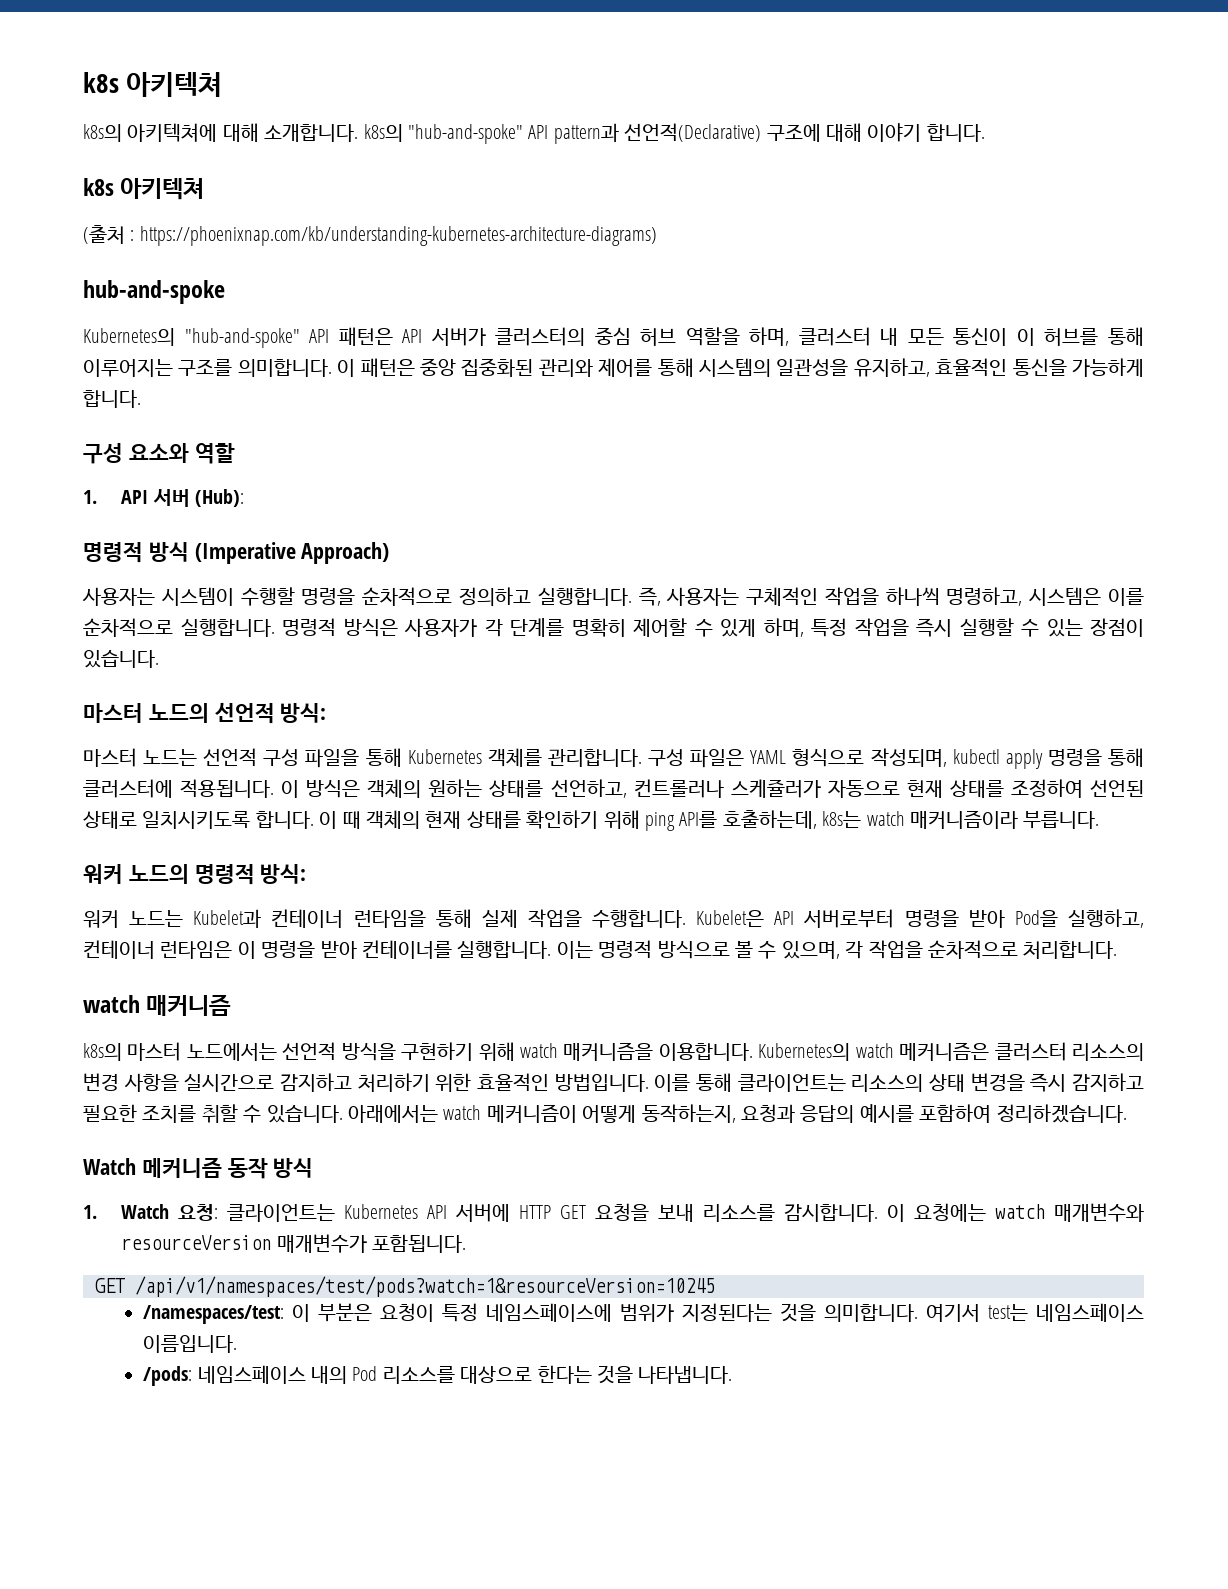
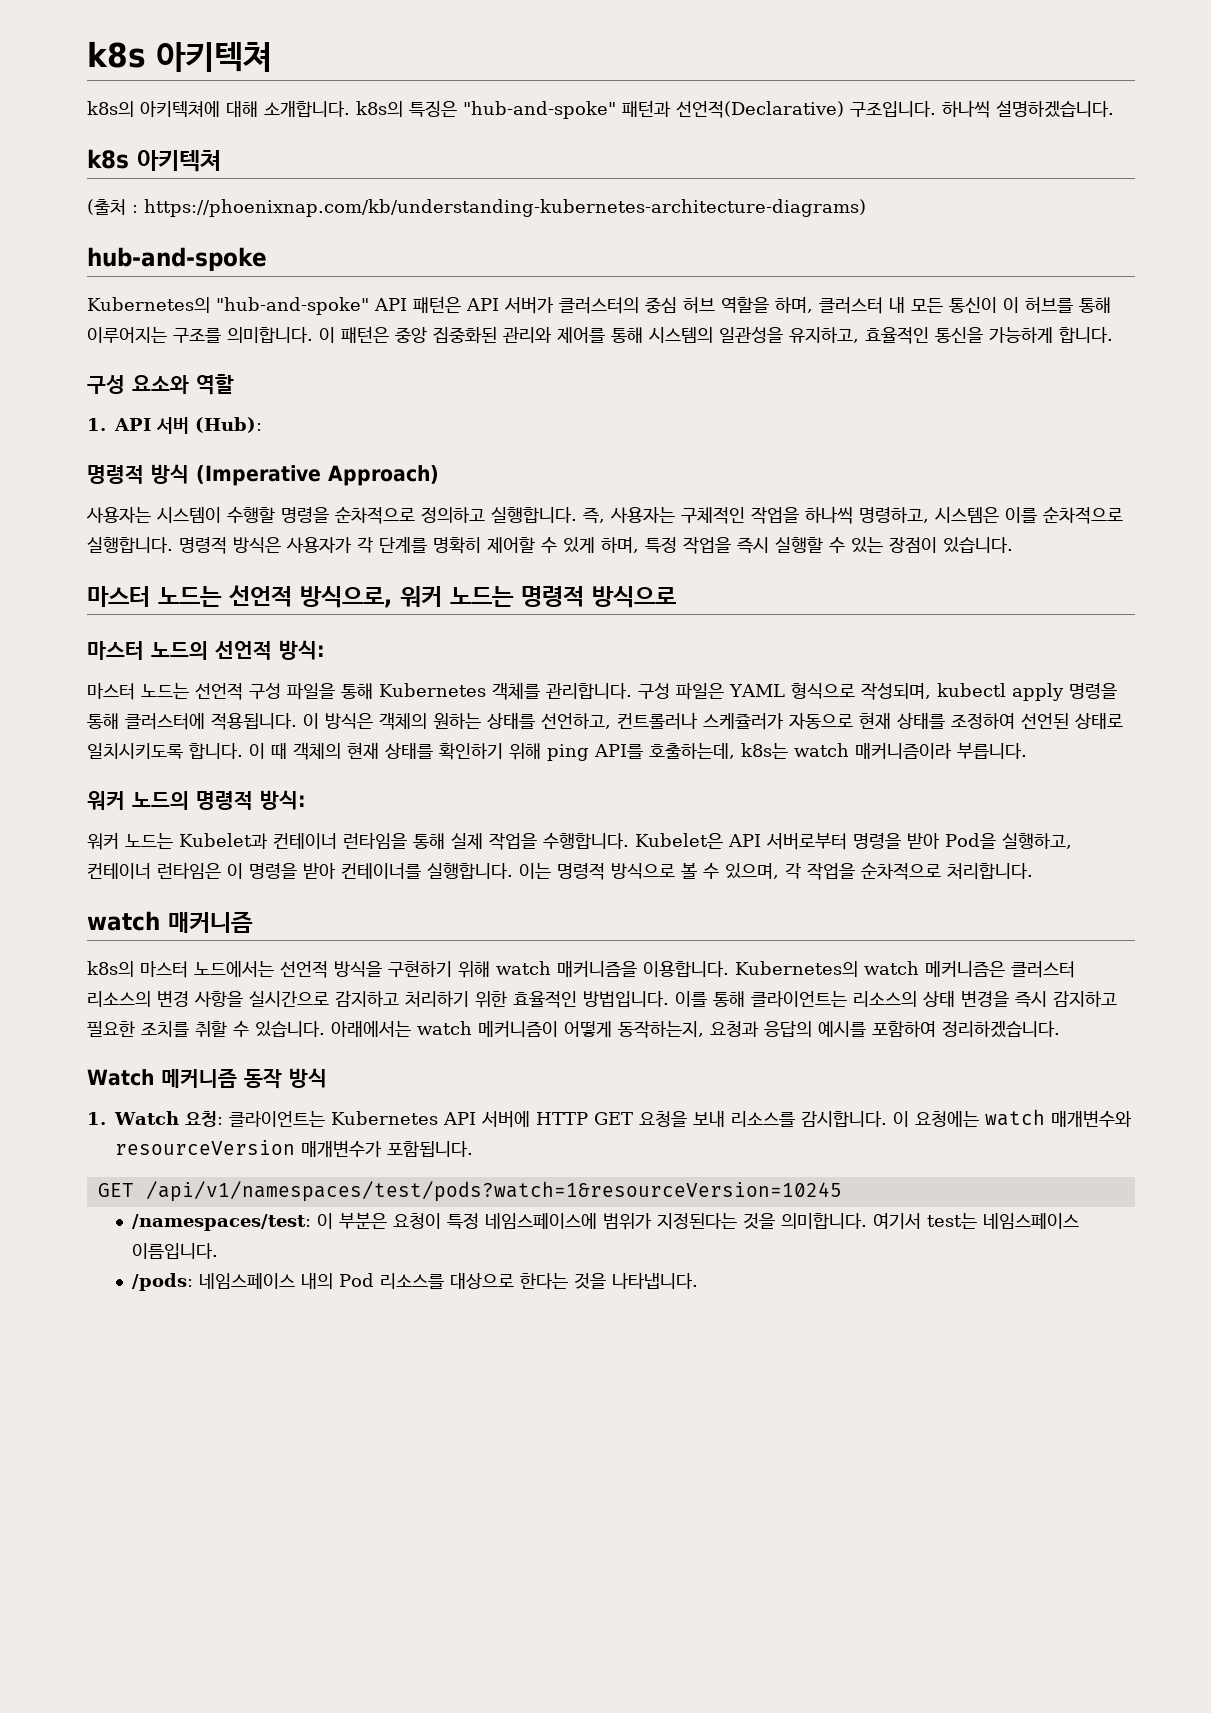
[408,123,985,144] "hub-and-spoke" API pattern과 선언적(Declarative) 구조에 대해 이야기 합니다. -> [409,100,1114,119] 특징은 "hub-and-spoke" 패턴과 선언적(Declarative) 구조입니다. 하나씩 설명하겠습니다.
(159, 659) none -> [87,585,676,608] // 마스터 노드는 선언적 방식으로, 워커 노드는 명령적 방식으로

